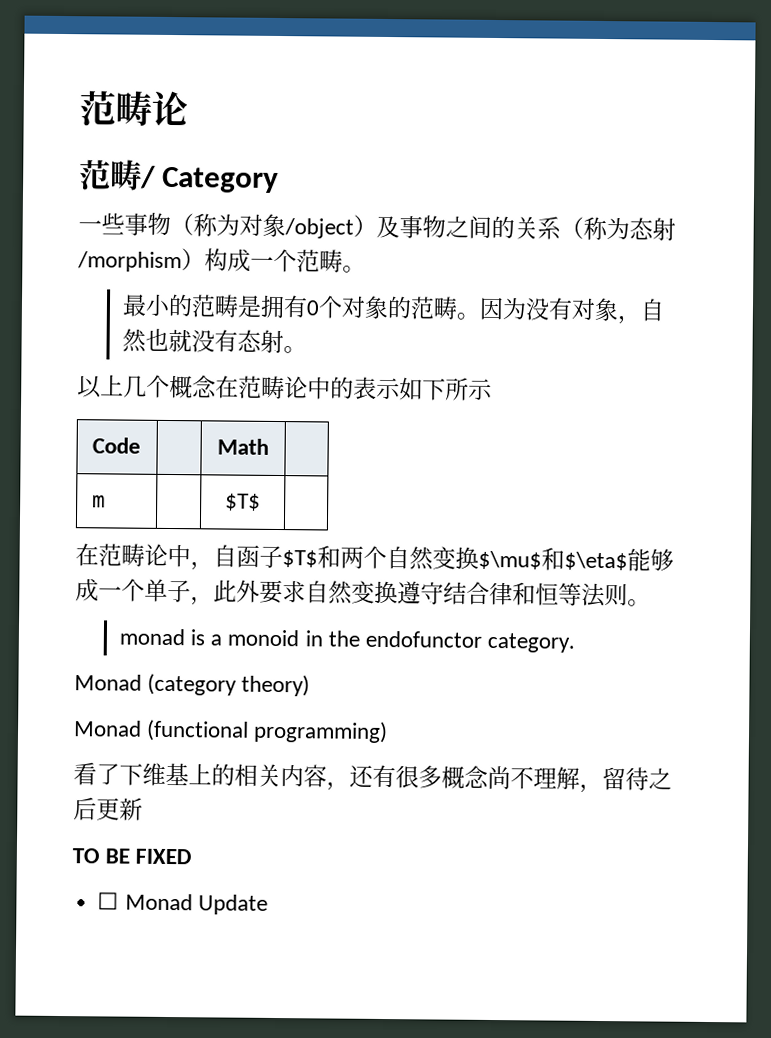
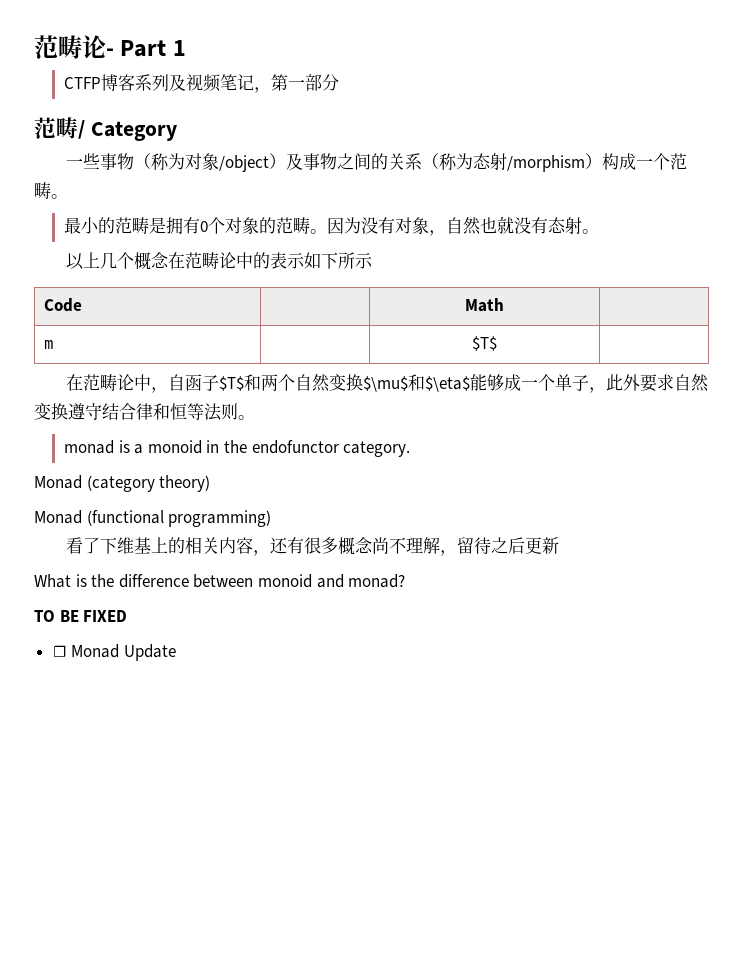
[79,90,188,127] 范畴论 -> [34,35,186,59] [63,74,339,93] 范畴论- Part 1 // CTFP博客系列及视频笔记，第一部分
(143, 809) none -> [34,574,406,588] // What is the difference between monoid and monad?

